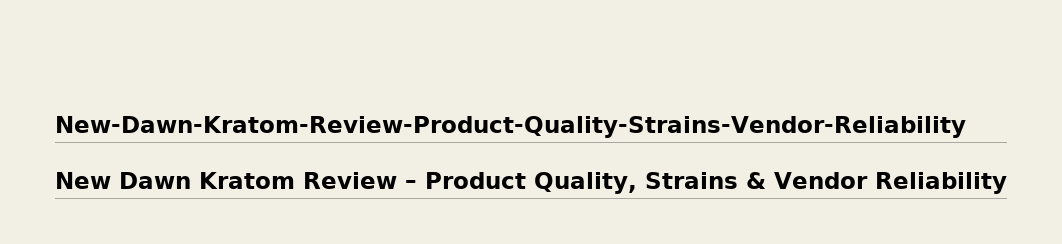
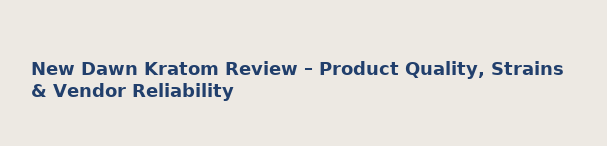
[55,116,966,138] New-Dawn-Kratom-Review-Product-Quality-Strains-Vendor-Reliability // -> (31, 68) none

